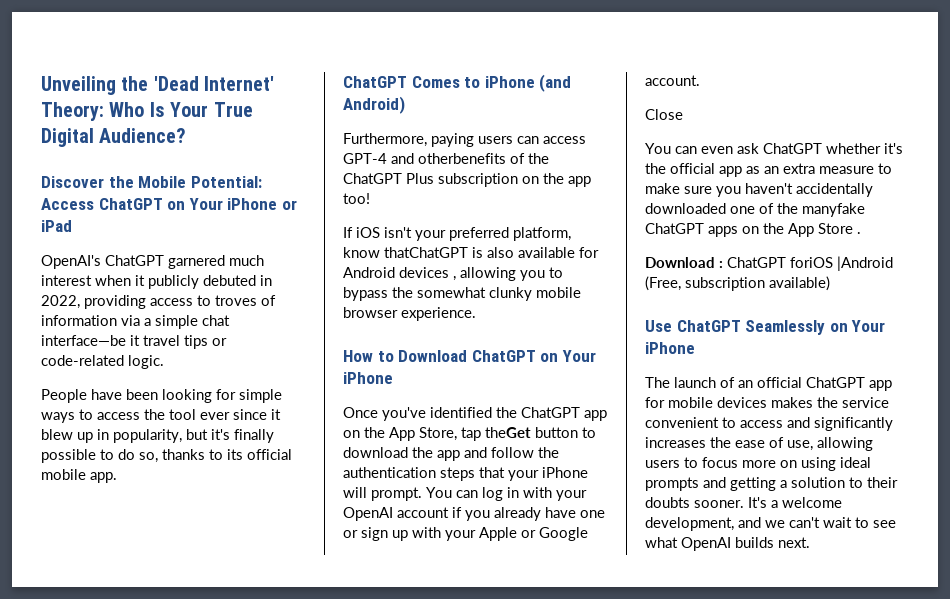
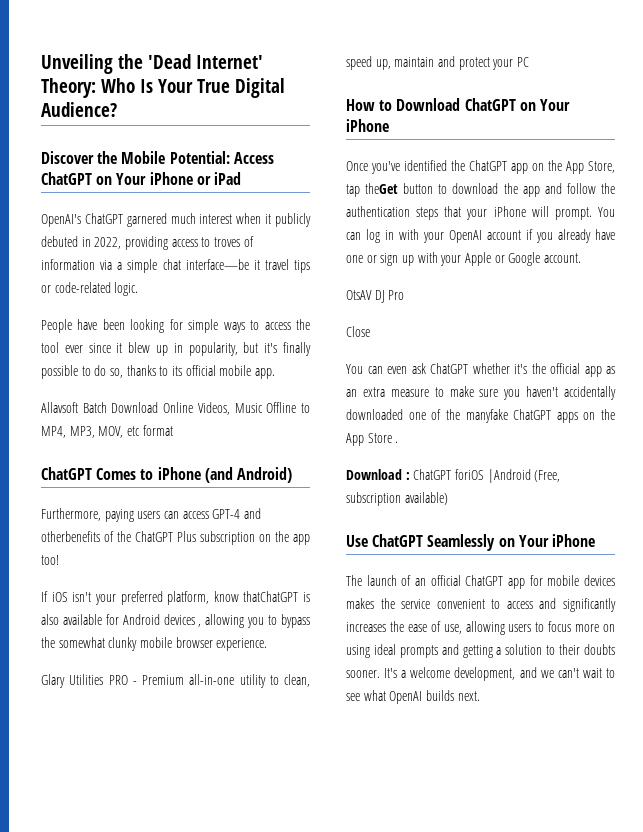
(117, 477) none -> [41,402,311,415] [41,425,173,438] // Allavsoft Batch Download Online Videos, Music Offline to MP4, MP3, MOV, etc format
(476, 314) none -> [41,674,310,688] [346,56,529,70] // Glary Utilities PRO - Premium all-in-one utility to clean, speed up, maintain and protect your PC
(700, 80) none -> [346,290,405,303] // OtsAV DJ Pro

